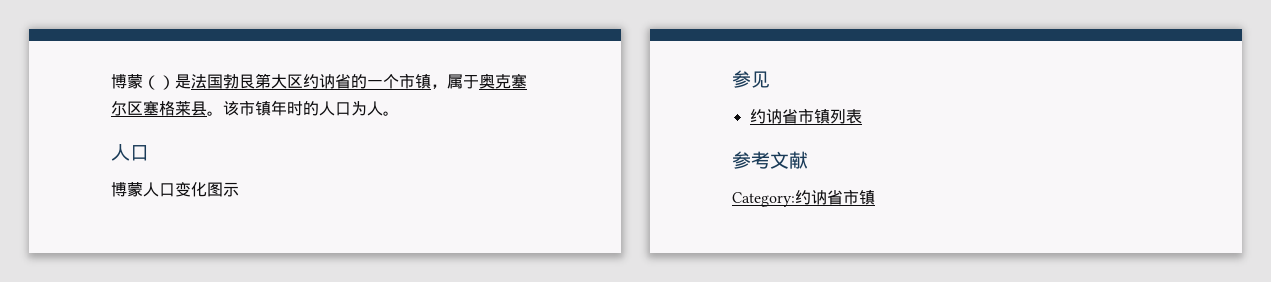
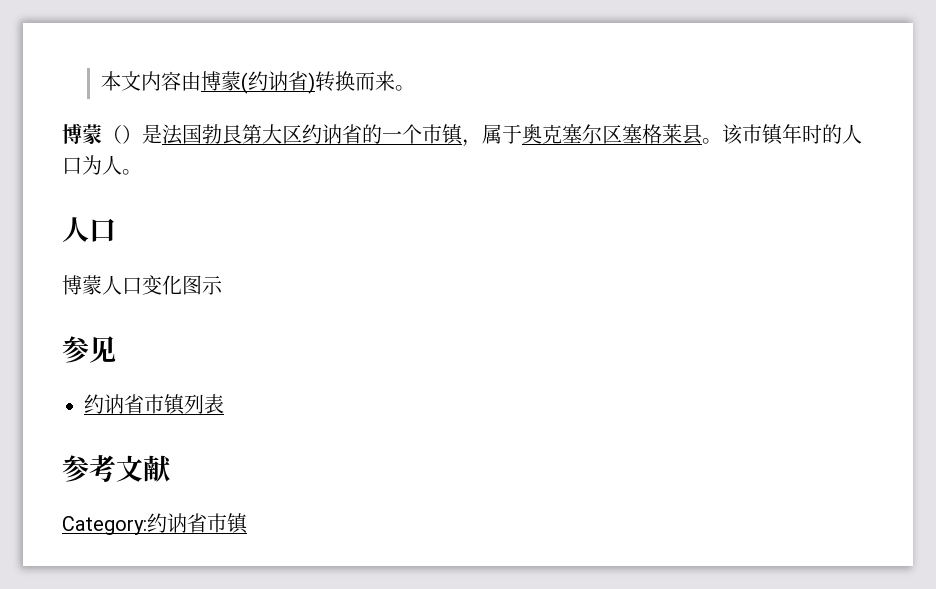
(111, 81) none -> [101,71,416,94] 本文内容由博蒙(约讷省)转换而来。 //

